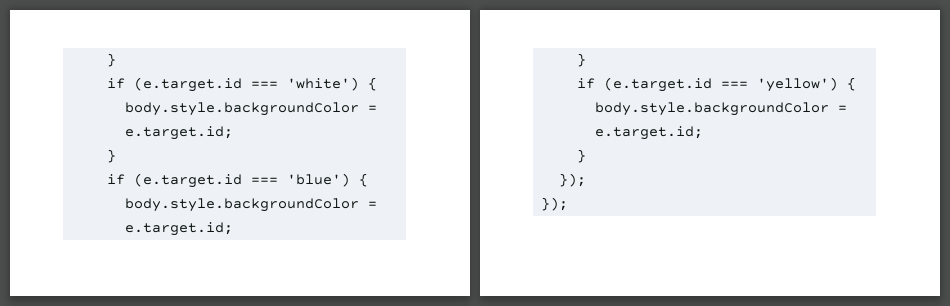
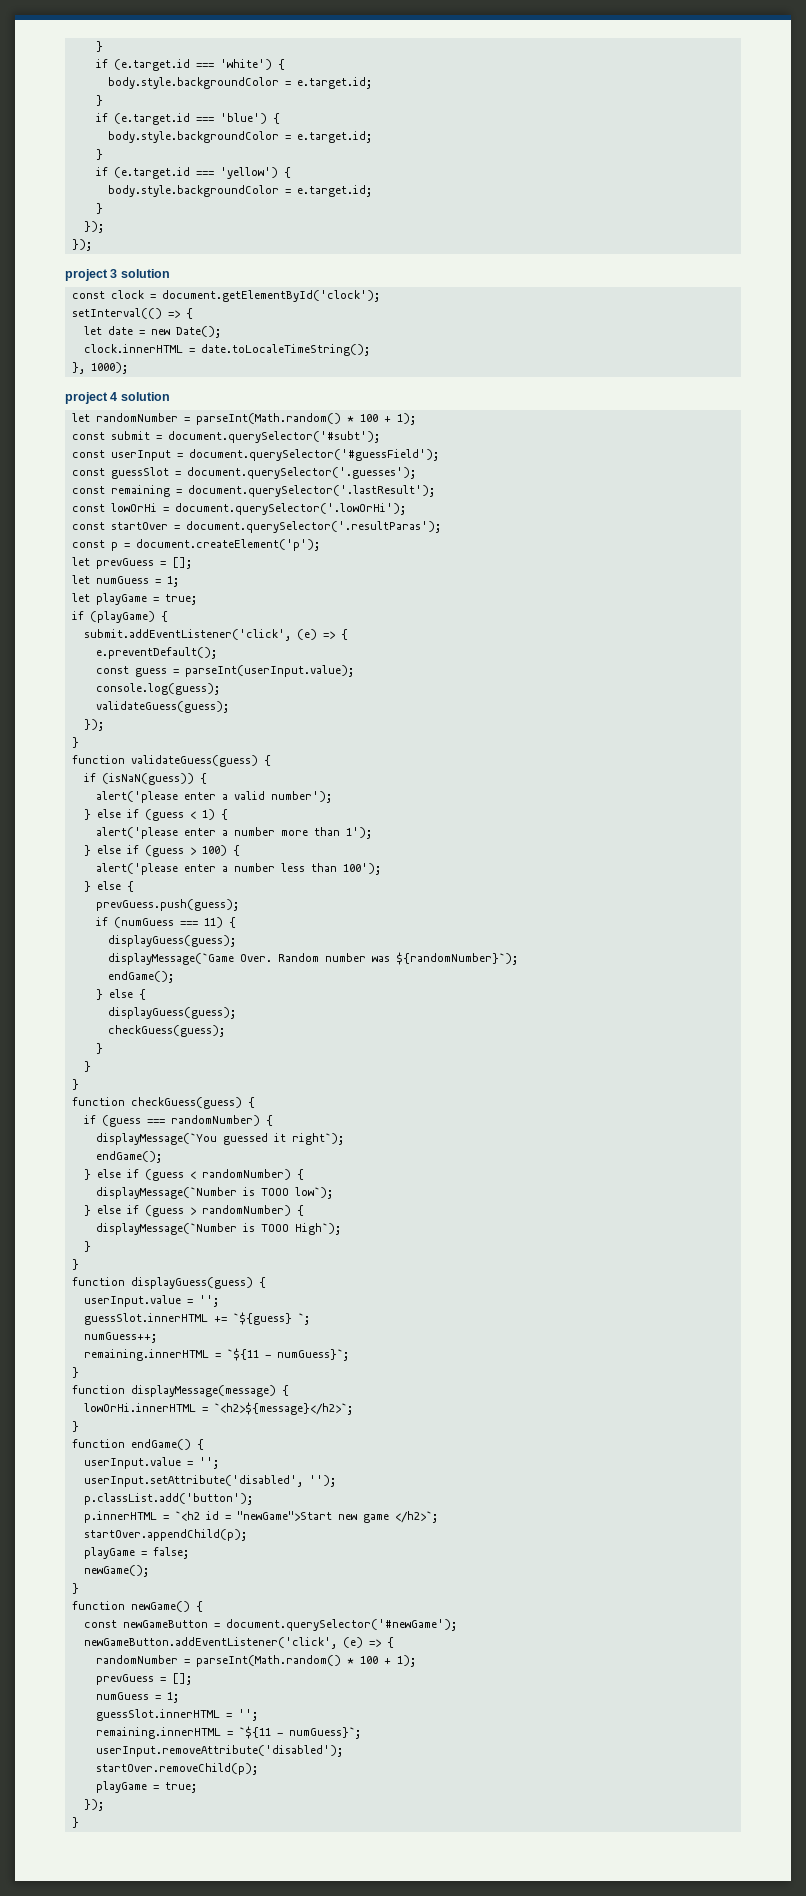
(568, 204) none -> [65,269,170,281] [71,290,380,302] [71,308,193,319] [83,326,221,338] [83,344,370,356] [71,362,128,374] [65,392,170,404] [71,413,416,425] [71,431,380,443] [71,449,439,461] [71,467,416,479] [71,485,435,497] [71,503,406,515] [71,521,441,533] [71,539,320,551] [71,557,192,569] [71,575,179,587] [71,593,197,605] [71,611,168,623] [83,629,348,641] [95,647,217,659] [95,665,354,677] [95,683,220,695] [95,701,229,713] [83,719,104,731] [71,737,79,748] [71,755,271,767] [83,773,207,785] [95,791,332,803] [83,809,228,821] [95,827,372,839] [83,845,240,857] [95,863,381,875] [83,881,134,892] [95,899,239,911] [95,917,236,928] [107,935,236,947] [107,952,518,965] [107,971,174,983] [95,989,146,1000] [107,1007,236,1019] [107,1025,225,1037] [95,1043,103,1054] [83,1061,91,1072] [71,1079,79,1090] [71,1097,255,1109] [83,1115,273,1127] [95,1133,344,1145] [95,1151,162,1163] [83,1169,304,1181] [95,1187,333,1199] [83,1205,304,1217] [95,1223,341,1235] [83,1241,91,1252] [71,1259,79,1270] [71,1277,266,1289] [83,1295,219,1307] [83,1312,310,1325] [83,1332,157,1343] [83,1348,349,1361] [71,1367,79,1378] [71,1385,289,1397] [83,1402,353,1415] [71,1421,79,1432] [71,1439,204,1450] [83,1457,219,1469] [83,1475,336,1487] [83,1493,253,1505] [83,1511,438,1523] [83,1529,247,1541] [83,1547,189,1559] [83,1565,149,1577] [71,1583,79,1594] [71,1601,203,1612] [83,1619,457,1631] [83,1637,394,1649] [95,1655,416,1667] [95,1673,192,1685] [95,1692,179,1703] [95,1709,258,1721] [95,1726,361,1739] [95,1745,343,1757] [95,1763,258,1775] [95,1781,197,1793] [83,1799,104,1811] [71,1817,79,1828] // project 3 solution // const clock = document.getElementById('clock'); // setInterval(() => { // let date = new Date(); // clock.innerHTML = date.toLocaleTimeString(); // }, 1000); // project 4 solution // let randomNumber = parseInt(Math.random() * 100 + 1); // const submit = document.querySelector('#subt'); // const userInput = document.querySelector('#guessField'); // const guessSlot = document.querySelector('.guesses'); // const remaining = document.querySelector('.lastResult'); // const lowOrHi = document.querySelector('.lowOrHi'); // const startOver = document.querySelector('.resultParas'); // const p = document.createElement('p'); // let prevGuess = []; // let numGuess = 1; // let playGame = true; // if (playGame) { // submit.addEventListener('click', (e) => { // e.preventDefault(); // const guess = parseInt(userInput.value); // console.log(guess); // validateGuess(guess); // }); // } // function validateGuess(guess) { // if (isNaN(guess)) { // alert('please enter a valid number'); // } else if (guess < 1) { // alert('please enter a number more than 1'); // } else if (guess > 100) { // alert('please enter a number less than 100'); // } else { // prevGuess.push(guess); // if (numGuess === 11) { // displayGuess(guess); // displayMessage(`Game Over. Random number was ${randomNumber}`); // endGame(); // } else { // displayGuess(guess); // checkGuess(guess); // } // } // } // function checkGuess(guess) { // if (guess === randomNumber) { // displayMessage(`You guessed it right`); // endGame(); // } else if (guess < randomNumber) { // displayMessage(`Number is TOOO low`); // } else if (guess > randomNumber) { // displayMessage(`Number is TOOO High`); // } // } // function displayGuess(guess) { // userInput.value = ''; // guessSlot.innerHTML += `${guess} `; // numGuess++; // remaining.innerHTML = `${11 - numGuess}`; // } // function displayMessage(message) { // lowOrHi.innerHTML = `<h2>${message}</h2>`; // } // function endGame() { // userInput.value = ''; // userInput.setAttribute('disabled', ''); // p.classList.add('button'); // p.innerHTML = `<h2 id = "newGame">Start new game </h2>`; // startOver.appendChild(p); // playGame = false; // newGame(); // } // function newGame() { // const newGameButton = document.querySelector('#newGame'); // newGameButton.addEventListener('click', (e) => { // randomNumber = parseInt(Math.random() * 100 + 1); // prevGuess = []; // numGuess = 1; // guessSlot.innerHTML = ''; // remaining.innerHTML = `${11 - numGuess}`; // userInput.removeAttribute('disabled'); // startOver.removeChild(p); // playGame = true; // }); // }

